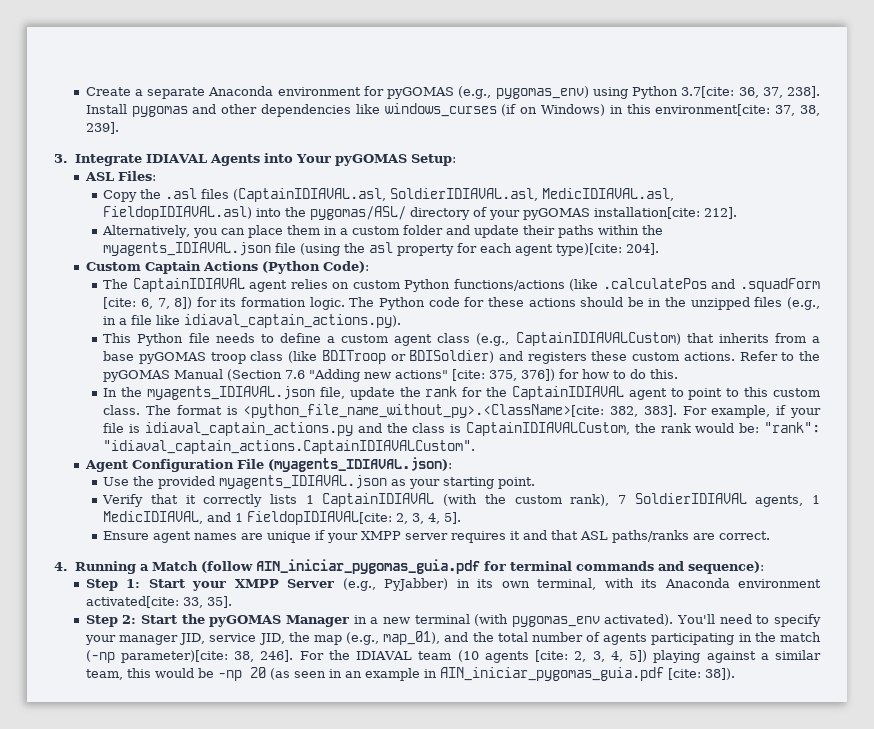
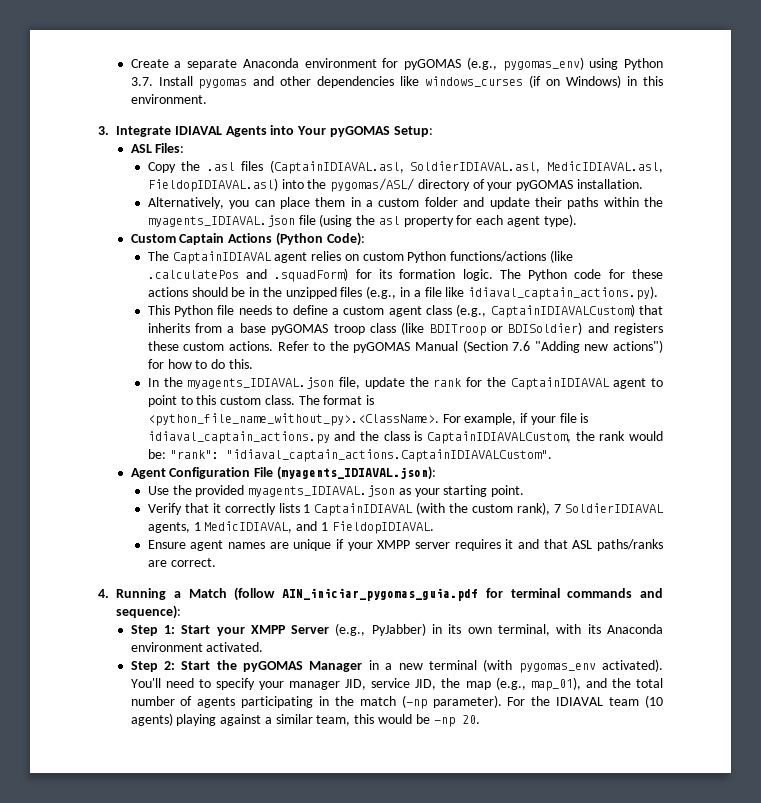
[681,86,821,98] 3.7[cite: 36, 37, 238]. -> [130,77,153,86] 3.7.
[655,104,821,116] [85,122,119,134] environment[cite: 37, 38, 239]. -> [130,94,207,104] environment.
[594,207,738,219] installation[cite: 212]. -> [576,179,643,189] installation.
[556,243,660,256] type)[cite: 204]. -> [543,214,577,227] type).
[739,278,820,292] [103,297,193,309] .squadForm [cite: 6, 7, 8]) -> [274,268,349,282] .squadForm)
[395,369,556,381] actions" [cite: 375, 376]) -> [613,340,663,353] actions")
[243,404,677,418] <python_file_name_without_py>.<ClassName>[cite: 382, 383]. -> [147,413,439,426] <python_file_name_without_py>.<ClassName>.
[247,511,462,525] FieldopIDIAVAL[cite: 2, 3, 4, 5]. -> [331,521,434,534] FieldopIDIAVAL.
[85,596,232,608] activated[cite: 33, 35]. -> [206,642,264,652] activated.
[121,650,294,663] parameter)[cite: 38, 246]. -> [432,695,502,708] parameter).
[484,650,648,663] agents [cite: 2, 3, 4, 5]) -> [130,713,173,726] agents)
[249,667,735,681] 20 (as seen in an example in AIN_iniciar_pygomas_guia.pdf [cite: 38]). -> [461,715,480,724] 20.

